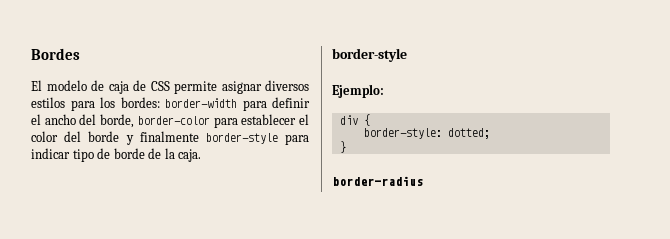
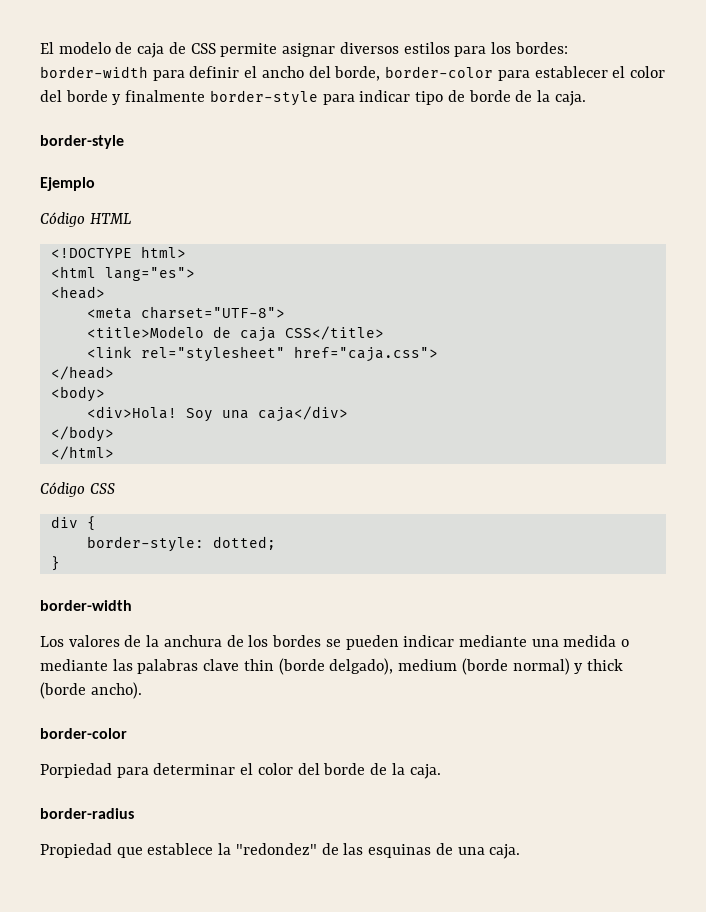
[31,48,80,60] Bordes // -> (40, 48) none
[332,84,384,98] Ejemplo: -> [40,177,95,191] [40,212,131,227] [50,246,186,258] [50,266,195,281] [50,286,105,299] [86,306,285,319] [86,326,384,342] [86,346,438,362] [50,366,114,380] [50,386,105,402] [86,406,348,422] [50,426,114,442] [50,446,114,460] [40,482,115,497] Ejemplo // Código HTML // <!DOCTYPE html> // <html lang="es"> // <head> // <meta charset="UTF-8"> // <title>Modelo de caja CSS</title> // <link rel="stylesheet" href="caja.css"> // </head> // <body> // <div>Hola! Soy una caja</div> // </body> // </html> // Código CSS
[332,176,423,186] border-radius -> [40,600,132,611] [40,635,630,650] [40,658,623,675] [40,682,142,699] [40,728,127,739] [40,763,441,779] [40,808,134,819] [40,843,521,859] border-width // Los valores de la anchura de los bordes se pueden indicar mediante una medida o mediante las palabras clave thin (borde delgado), medium (borde normal) y thick (borde ancho). // border-color // Porpiedad para determinar el color del borde de la caja. // border-radius // Propiedad que establece la "redondez" de las esquinas de una caja.

